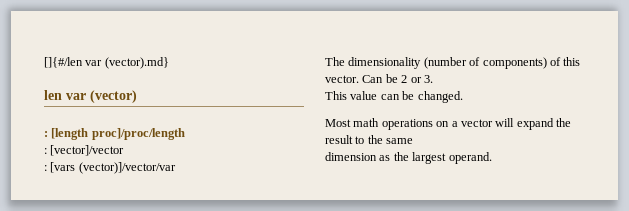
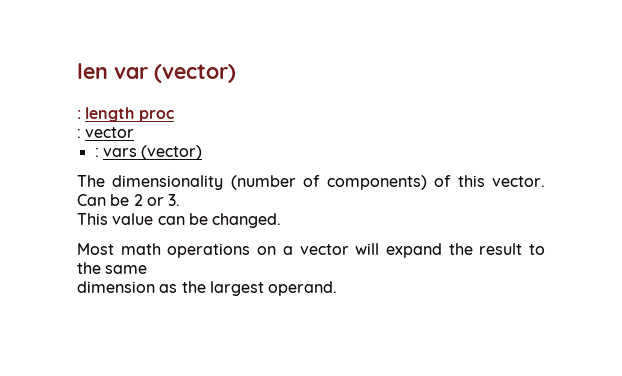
[44,57,169,69] []{#/len var (vector).md} // -> (77, 71) none
[51,128,185,140] [44,145,125,156] [44,162,176,174] [length proc]/proc/length // : [vector]/vector // : [vars (vector)]/vector/var -> [85,107,174,122] [77,127,135,138] [94,145,203,160] length proc // : vector // : vars (vector)

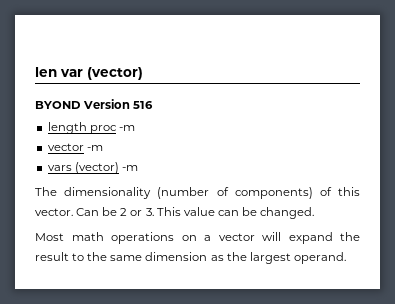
[77,110,81,119] : -> [35,99,154,109] BYOND Version 516 //
[77,127,135,138] [94,148,99,157] // : vector // : -> [118,125,135,131] [47,143,103,151] -m // vector -m //
(203, 152) none -> [121,165,138,171] -m
(181, 200) // -> (154, 212) none
(148, 269) // -> (143, 258) none

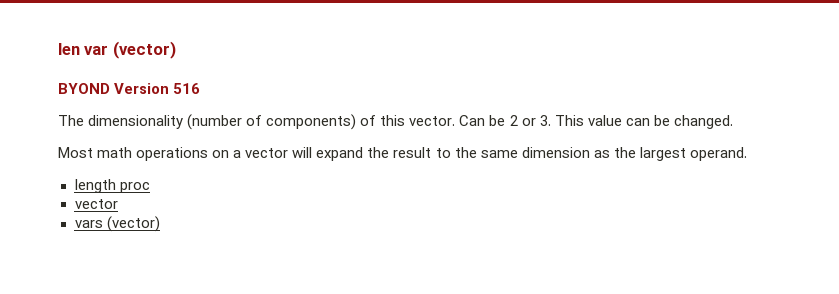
[47,122,135,134] [47,143,103,151] [47,162,138,174] // length proc -m // vector -m // vars (vector) -m -> (201, 88) none
(346, 258) none -> [74,179,150,193] [74,199,118,209] [74,216,160,232] // length proc // vector // vars (vector)

